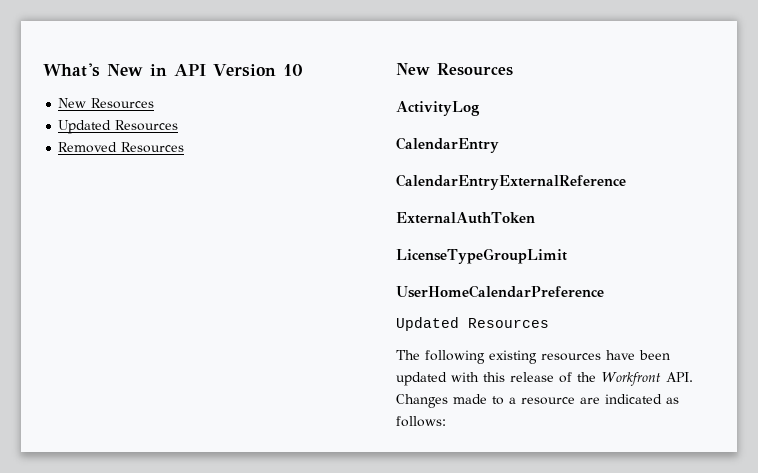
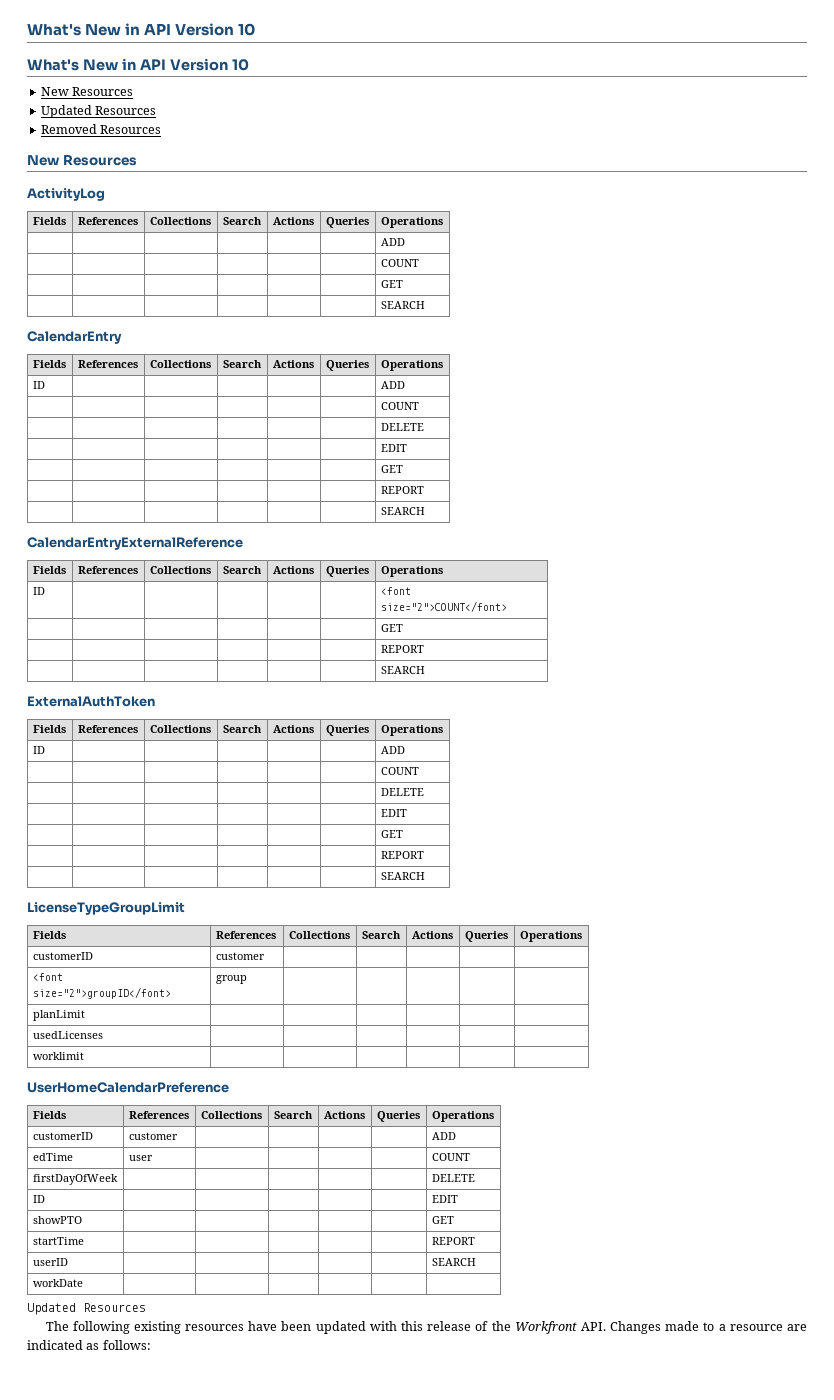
[43,63,303,77] What's New in API Version 10 -> [27,23,256,36] [27,58,249,71] What's New in API Version 10 // What's New in API Version 10
[396,137,499,153] [396,174,626,190] [396,212,535,224] [396,248,567,264] [396,285,604,298] // CalendarEntry // CalendarEntryExternalReference // ExternalAuthToken // LicenseTypeGroupLimit // UserHomeCalendarPreference -> [32,217,66,225] [77,217,138,225] [149,217,211,225] [222,217,262,225] [272,217,314,225] [325,217,369,228] [380,217,443,228] [380,238,405,246] [380,259,419,267] [380,280,403,288] [380,301,425,309] [27,331,122,344] [32,360,66,368] [77,360,138,368] [149,360,211,368] [222,360,262,368] [272,360,314,368] [325,360,369,371] [380,360,443,371] [32,381,45,389] [380,381,405,389] [380,402,419,410] [380,423,424,431] [380,444,407,452] [380,465,403,473] [380,486,424,494] [380,507,425,515] [27,537,243,550] [32,566,66,574] [77,566,138,574] [149,566,211,574] [222,566,262,574] [272,566,314,574] [325,566,369,577] [380,566,443,577] [32,587,45,595] [380,587,411,595] [380,601,507,612] [380,624,403,632] [380,645,424,653] [380,666,425,674] [27,696,155,707] [32,725,66,733] [77,725,138,733] [149,725,211,733] [222,725,262,733] [272,725,314,733] [325,725,369,736] [380,725,443,736] [32,746,45,754] [380,746,405,754] [380,767,419,775] [380,788,424,796] [380,809,407,817] [380,830,403,838] [380,851,424,859] [380,872,425,880] [27,902,185,915] [32,931,66,939] [215,931,276,939] [288,931,350,939] [361,931,401,939] [411,931,453,939] [464,931,508,942] [519,931,582,942] [32,952,93,960] [215,952,265,960] [32,973,63,981] [32,987,171,999] [215,975,247,984] [32,1010,85,1021] [32,1031,103,1039] [32,1052,84,1060] [27,1082,229,1093] [32,1111,66,1119] [128,1111,189,1119] [200,1111,262,1119] [273,1111,313,1119] [323,1111,365,1119] [376,1111,420,1122] [431,1111,494,1122] [32,1132,93,1140] [128,1132,178,1140] [431,1132,456,1140] [32,1153,73,1161] [128,1155,153,1161] [431,1153,470,1161] [32,1174,118,1185] [431,1174,475,1182] [32,1195,45,1203] [431,1195,458,1203] [32,1216,82,1224] [431,1216,454,1224] [32,1237,84,1245] [431,1237,475,1245] [32,1258,68,1266] [431,1258,476,1266] [32,1279,83,1287] // Fields | References | Collections | Search | Actions | Queries | Operations // | | | | | | ADD // | | | | | | COUNT // | | | | | | GET // | | | | | | SEARCH // CalendarEntry // Fields | References | Collections | Search | Actions | Queries | Operations // ID | | | | | | ADD // | | | | | | COUNT // | | | | | | DELETE // | | | | | | EDIT // | | | | | | GET // | | | | | | REPORT // | | | | | | SEARCH // CalendarEntryExternalReference // Fields | References | Collections | Search | Actions | Queries | Operations // ID | | | | | | <font size="2">COUNT</font> // | | | | | | GET // | | | | | | REPORT // | | | | | | SEARCH // ExternalAuthToken // Fields | References | Collections | Search | Actions | Queries | Operations // ID | | | | | | ADD // | | | | | | COUNT // | | | | | | DELETE // | | | | | | EDIT // | | | | | | GET // | | | | | | REPORT // | | | | | | SEARCH // LicenseTypeGroupLimit // Fields | References | Collections | Search | Actions | Queries | Operations // customerID | customer | | | | | // <font size="2">groupID</font> | group | | | | | // planLimit | | | | | | // usedLicenses | | | | | | // worklimit | | | | | | // UserHomeCalendarPreference // Fields | References | Collections | Search | Actions | Queries | Operations // customerID | customer | | | | | ADD // edTime | user | | | | | COUNT // firstDayOfWeek | | | | | | DELETE // ID | | | | | | EDIT // showPTO | | | | | | GET // startTime | | | | | | REPORT // userID | | | | | | SEARCH // workDate | | | | | |

